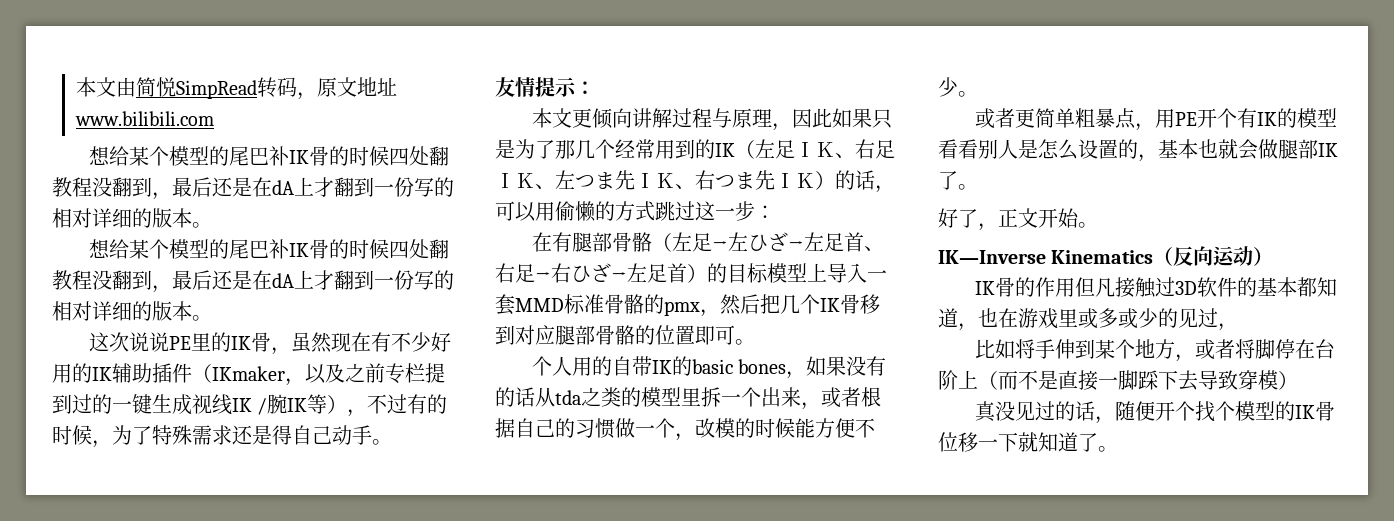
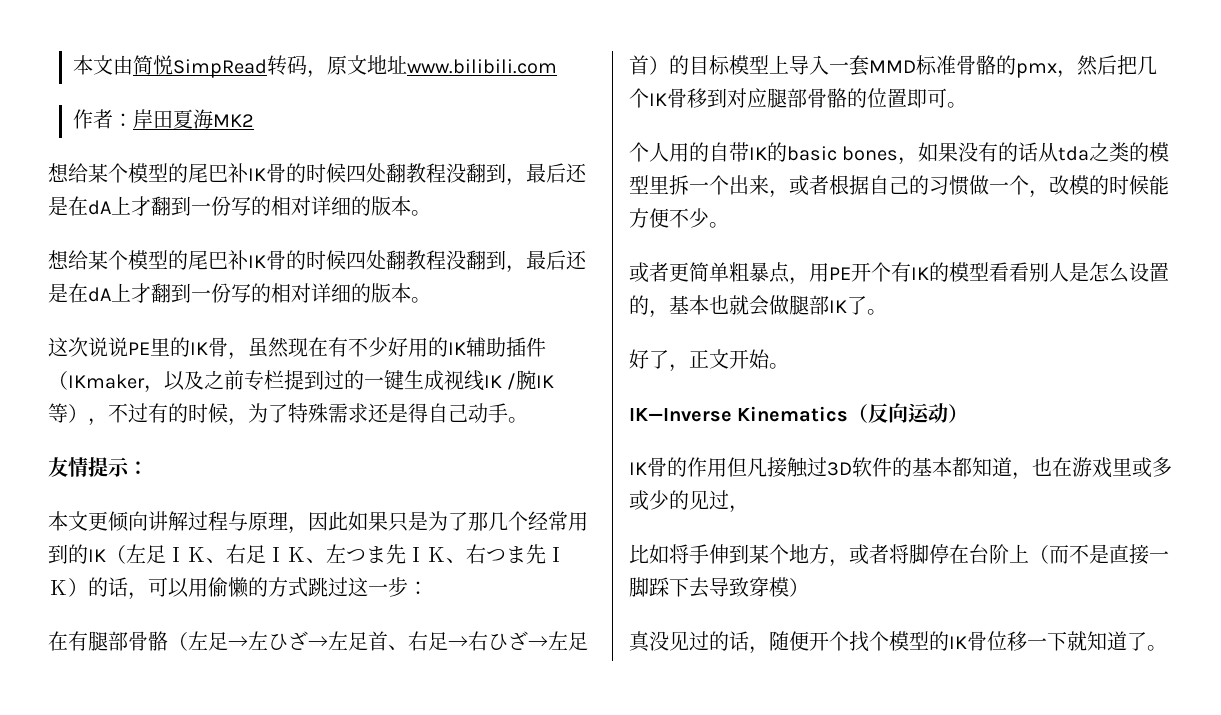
(214, 118) none -> [73,109,255,129] // 作者：岸田夏海MK2

